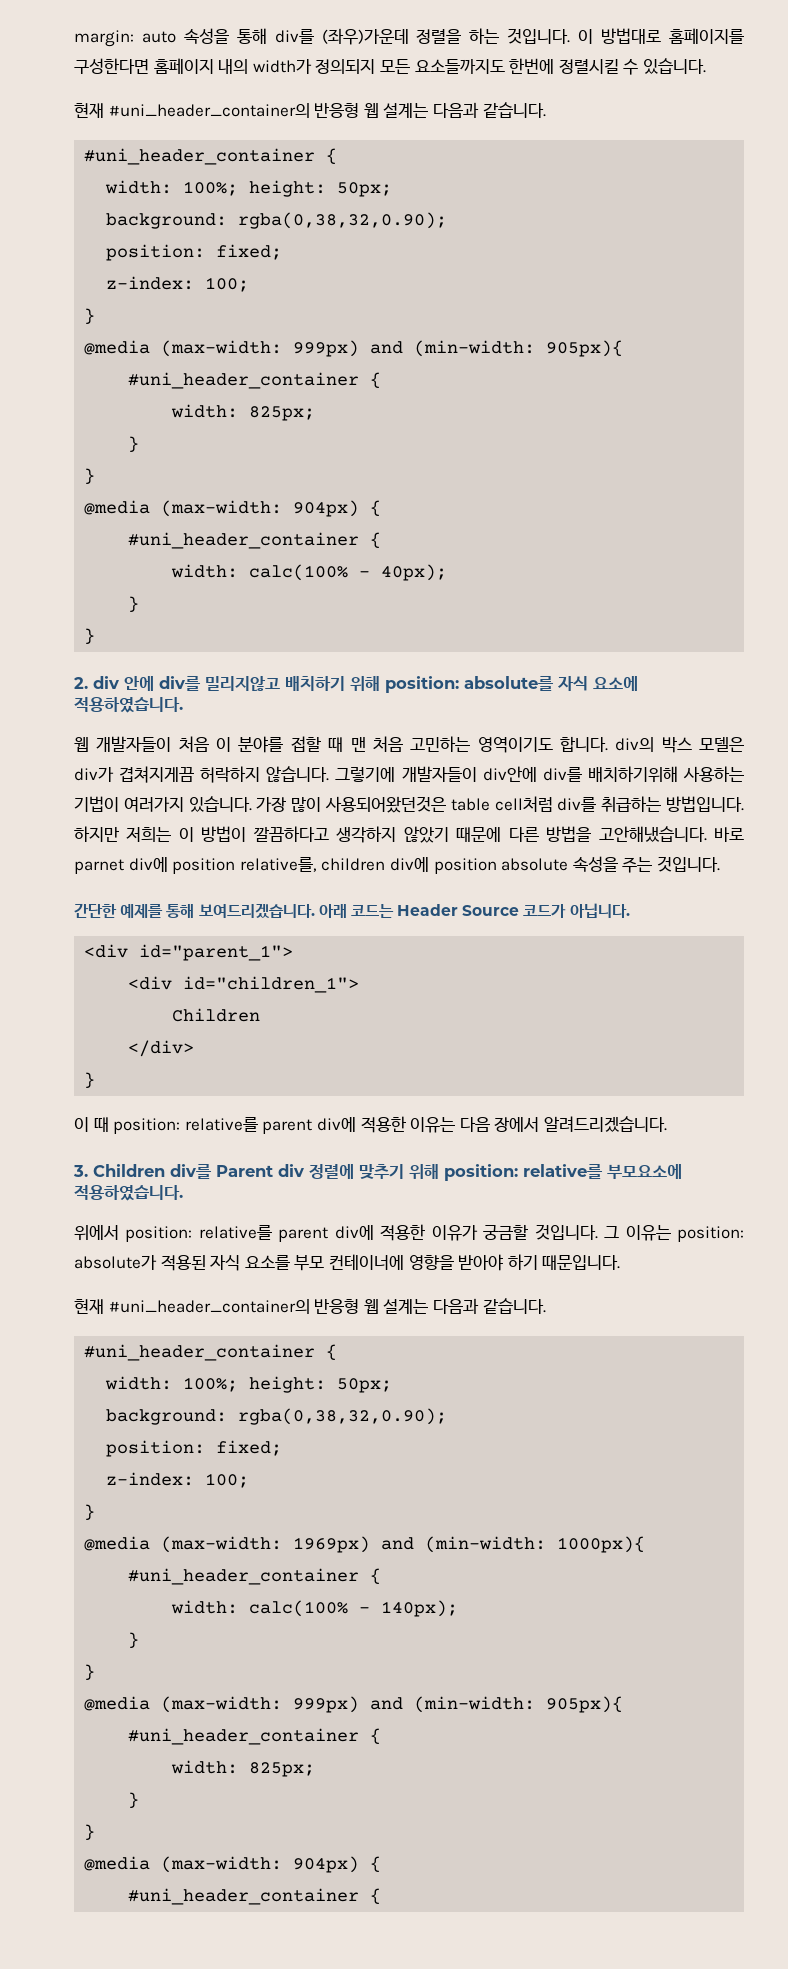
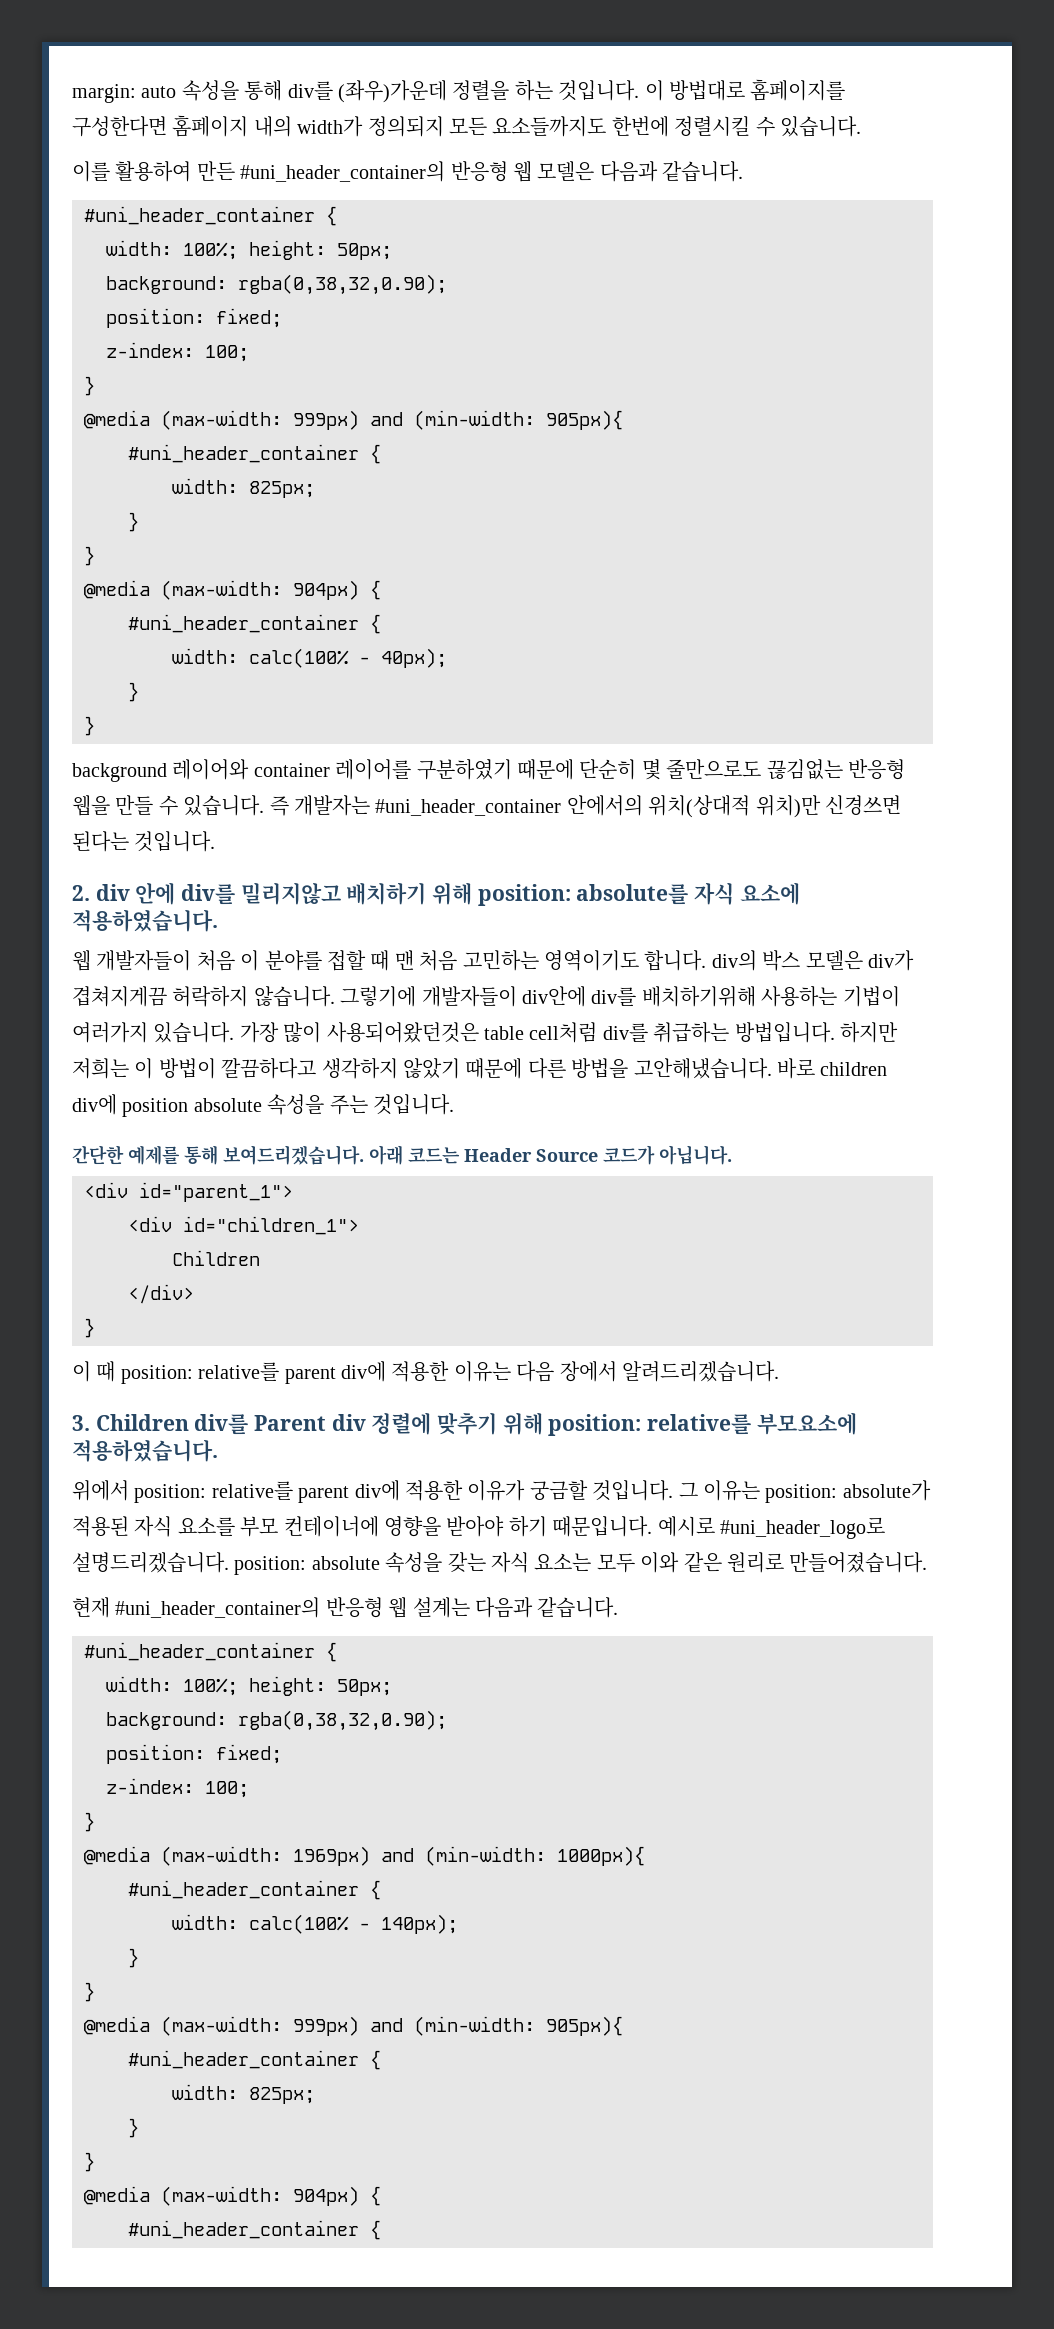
[74,103,429,118] 현재 #uni_header_container의 반응형 웹 설계는 -> [72,161,595,182] 이를 활용하여 만든 #uni_header_container의 반응형 웹 모델은
(96, 636) none -> [72,759,905,782] [72,795,901,818] [72,831,216,852] // background 레이어와 container 레이어를 구분하였기 때문에 단순히 몇 줄만으로도 끊김없는 반응형 웹을 만들 수 있습니다. 즉 개발자는 #uni_header_container 안에서의 위치(상대적 위치)만 신경쓰면 된다는 것입니다.
[74,857,317,874] parnet div에 position relative를, -> (815, 1068) none
(621, 1262) none -> [657,1516,885,1539] [72,1552,928,1575] 예시로 #uni_header_logo로 설명드리겠습니다. position: absolute 속성을 갖는 자식 요소는 모두 이와 같은 원리로 만들어졌습니다.

